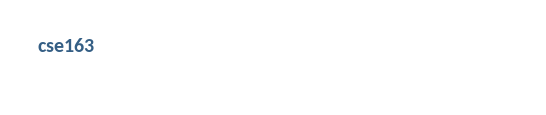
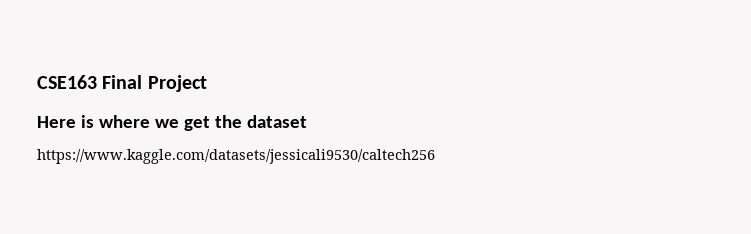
[38,38,94,52] cse163 -> [37,75,207,92] [37,115,307,131] [37,149,435,164] CSE163 Final Project // Here is where we get the dataset // https://www.kaggle.com/datasets/jessicali9530/caltech256

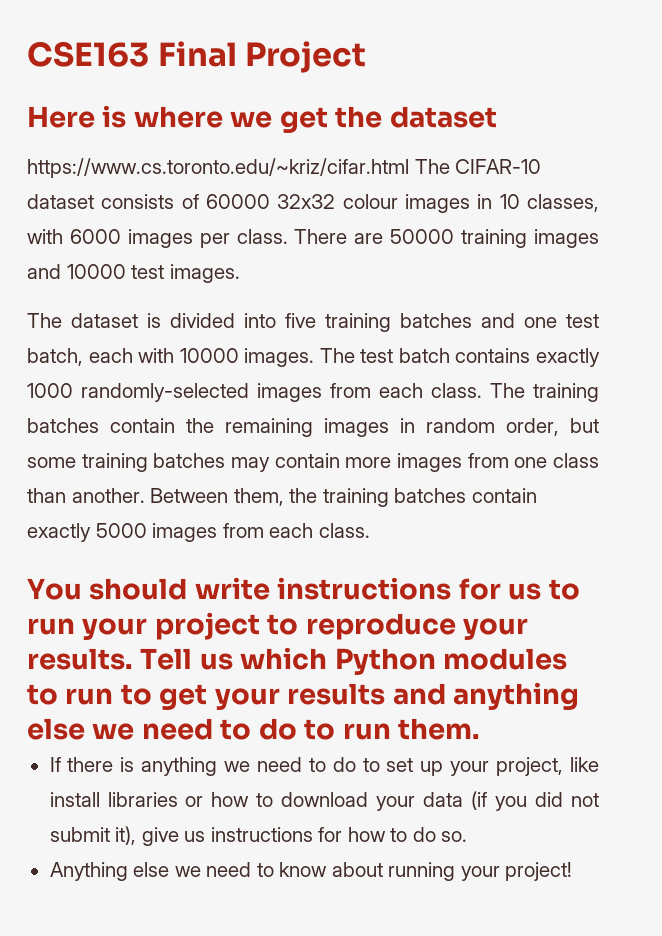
[37,149,435,164] https://www.kaggle.com/datasets/jessicali9530/caltech256 -> [27,158,542,178] [27,194,599,213] [27,229,600,248] [27,264,240,283] [27,313,599,332] [27,348,600,367] [27,383,599,402] [27,418,599,437] [27,453,600,472] [27,488,537,507] [27,523,370,542] [27,577,580,600] [27,612,529,640] [27,647,568,675] [27,682,579,710] [27,718,480,740] [49,757,600,776] [49,791,599,811] [49,826,468,846] [49,862,573,881] https://www.cs.toronto.edu/~kriz/cifar.html The CIFAR-10 dataset consists of 60000 32x32 colour images in 10 classes, with 6000 images per class. There are 50000 training images and 10000 test images. // The dataset is divided into five training batches and one test batch, each with 10000 images. The test batch contains exactly 1000 randomly-selected images from each class. The training batches contain the remaining images in random order, but some training batches may contain more images from one class than another. Between them, the training batches contain exactly 5000 images from each class. // You should write instructions for us to run your project to reproduce your results. Tell us which Python modules to run to get your results and anything else we need to do to run them. // If there is anything we need to do to set up your project, like install libraries or how to download your data (if you did not submit it), give us instructions for how to do so. // Anything else we need to know about running your project!

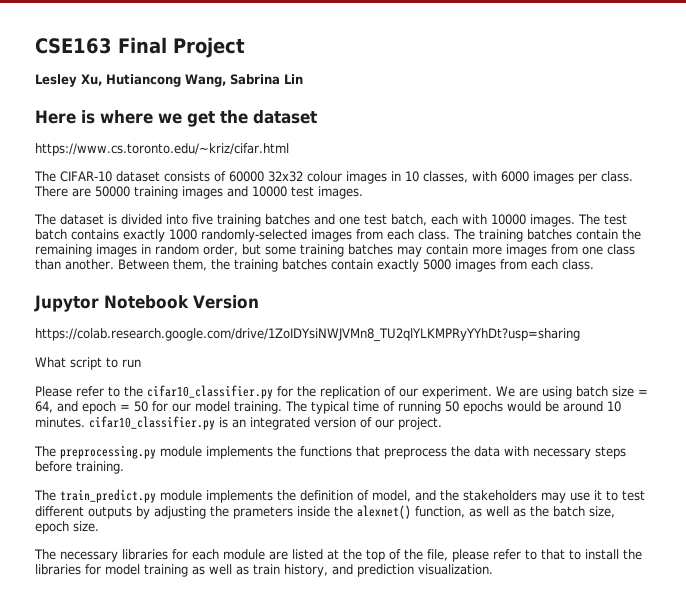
(367, 57) none -> [35,74,303,87] // Lesley Xu, Hutiancong Wang, Sabrina Lin
(409, 168) none -> (289, 149) //
[27,577,580,600] [27,612,529,640] [27,647,568,675] [27,682,579,710] [27,718,480,740] [49,757,600,776] [49,791,599,811] [49,826,468,846] [49,862,573,881] You should write instructions for us to run your project to reproduce your results. Tell us which Python modules to run to get your results and anything else we need to do to run them. // If there is anything we need to do to set up your project, like install libraries or how to download your data (if you did not submit it), give us instructions for how to do so. // Anything else we need to know about running your project! -> [34,295,259,312] [35,328,580,342] [35,357,141,370] [35,385,648,399] [35,401,621,414] [35,416,442,430] [34,445,626,459] [35,461,124,474] [34,489,645,503] [35,505,615,519] [35,521,99,534] [34,549,642,562] [35,564,493,577] Jupytor Notebook Version // https://colab.research.google.com/drive/1ZoIDYsiNWJVMn8_TU2qlYLKMPRyYYhDt?usp=sharing // What script to run // Please refer to the cifar10_classifier.py for the replication of our experiment. We are using batch size = 64, and epoch = 50 for our model training. The typical time of running 50 epochs would be around 10 minutes. cifar10_classifier.py is an integrated version of our project. // The preprocessing.py module implements the functions that preprocess the data with necessary steps before training. // The train_predict.py module implements the definition of model, and the stakeholders may use it to test different outputs by adjusting the prameters inside the alexnet() function, as well as the batch size, epoch size. // The necessary libraries for each module are listed at the top of the file, please refer to that to install the libraries for model training as well as train history, and prediction visualization.

